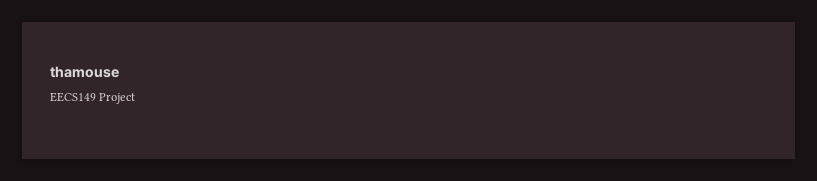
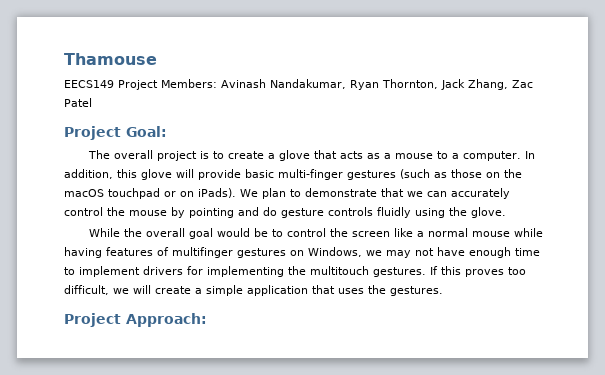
[50,66,119,78] thamouse -> [64,53,157,65] Thamouse
(136, 98) none -> [161,79,533,90] [64,98,92,107] [64,126,167,140] [87,150,535,161] [64,169,522,180] [64,188,510,199] [64,207,506,218] [88,228,543,239] [64,247,540,258] [64,266,526,277] [64,285,443,296] [64,313,207,327] Members: Avinash Nandakumar, Ryan Thornton, Jack Zhang, Zac Patel // Project Goal: // The overall project is to create a glove that acts as a mouse to a computer. In addition, this glove will provide basic multi-finger gestures (such as those on the macOS touchpad or on iPads). We plan to demonstrate that we can accurately control the mouse by pointing and do gesture controls fluidly using the glove. // While the overall goal would be to control the screen like a normal mouse while having features of multifinger gestures on Windows, we may not have enough time to implement drivers for implementing the multitouch gestures. If this proves too difficult, we will create a simple application that uses the gestures. // Project Approach:

